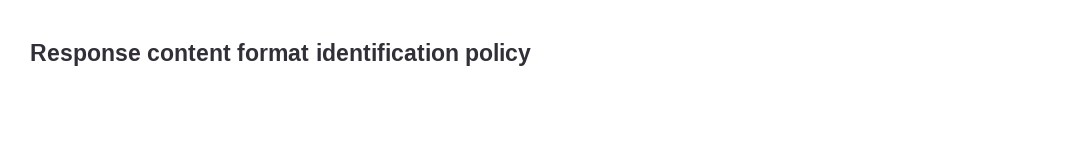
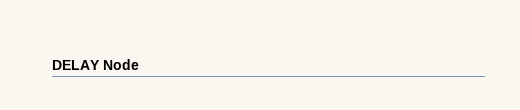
[30,43,531,66] Response content format identification policy -> [52,59,139,70] DELAY Node

